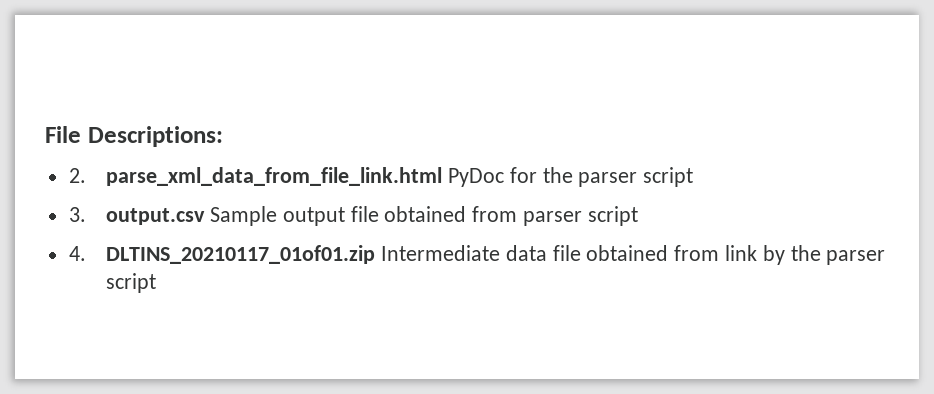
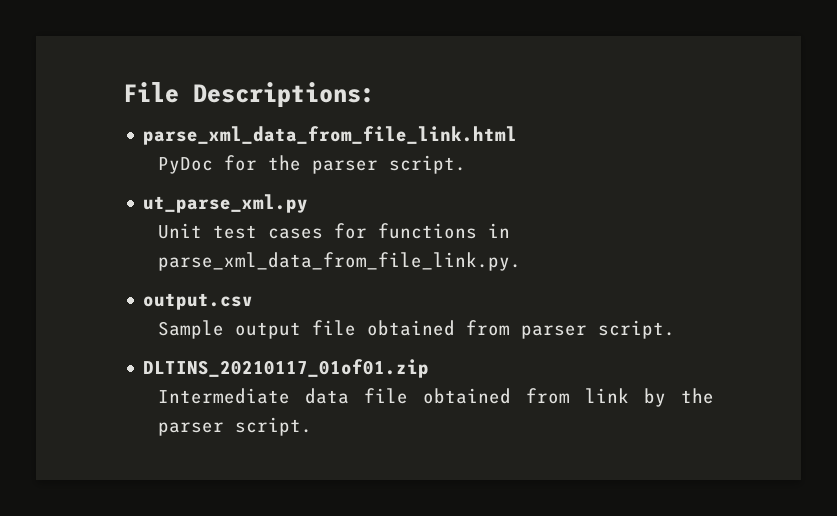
[68,168,86,183] 2. -> (375, 94) none
(443, 176) none -> (518, 135) //
[643,167,694,187] [68,207,86,222] script // 3. -> [389,155,467,174] [143,194,309,213] [158,223,511,239] [158,252,522,271] script. // ut_parse_xml.py // Unit test cases for functions in parse_xml_data_from_file_link.py. //
(206, 216) none -> (254, 301) //
[587,206,638,226] [68,246,86,261] script // 4. -> [598,320,676,339] script. //
(376, 254) none -> (430, 368) //
[106,273,157,293] script -> [235,417,313,436] script.

